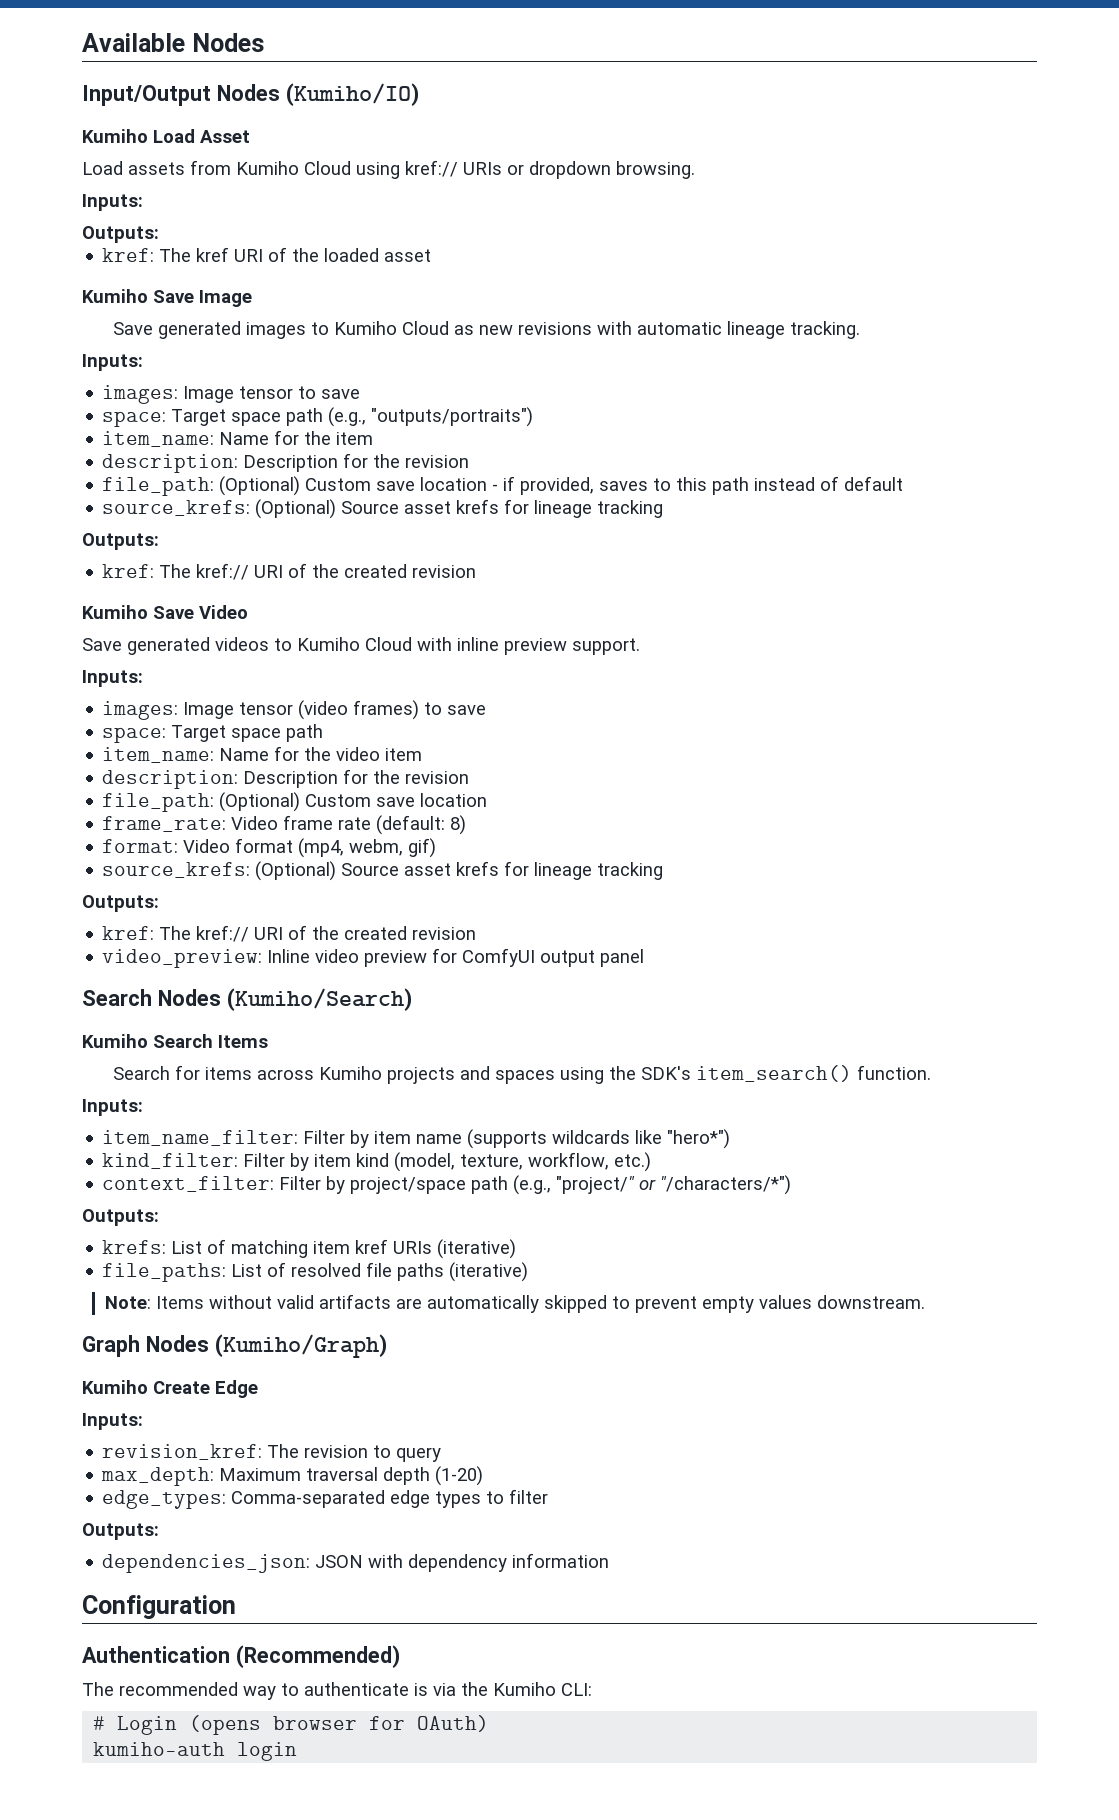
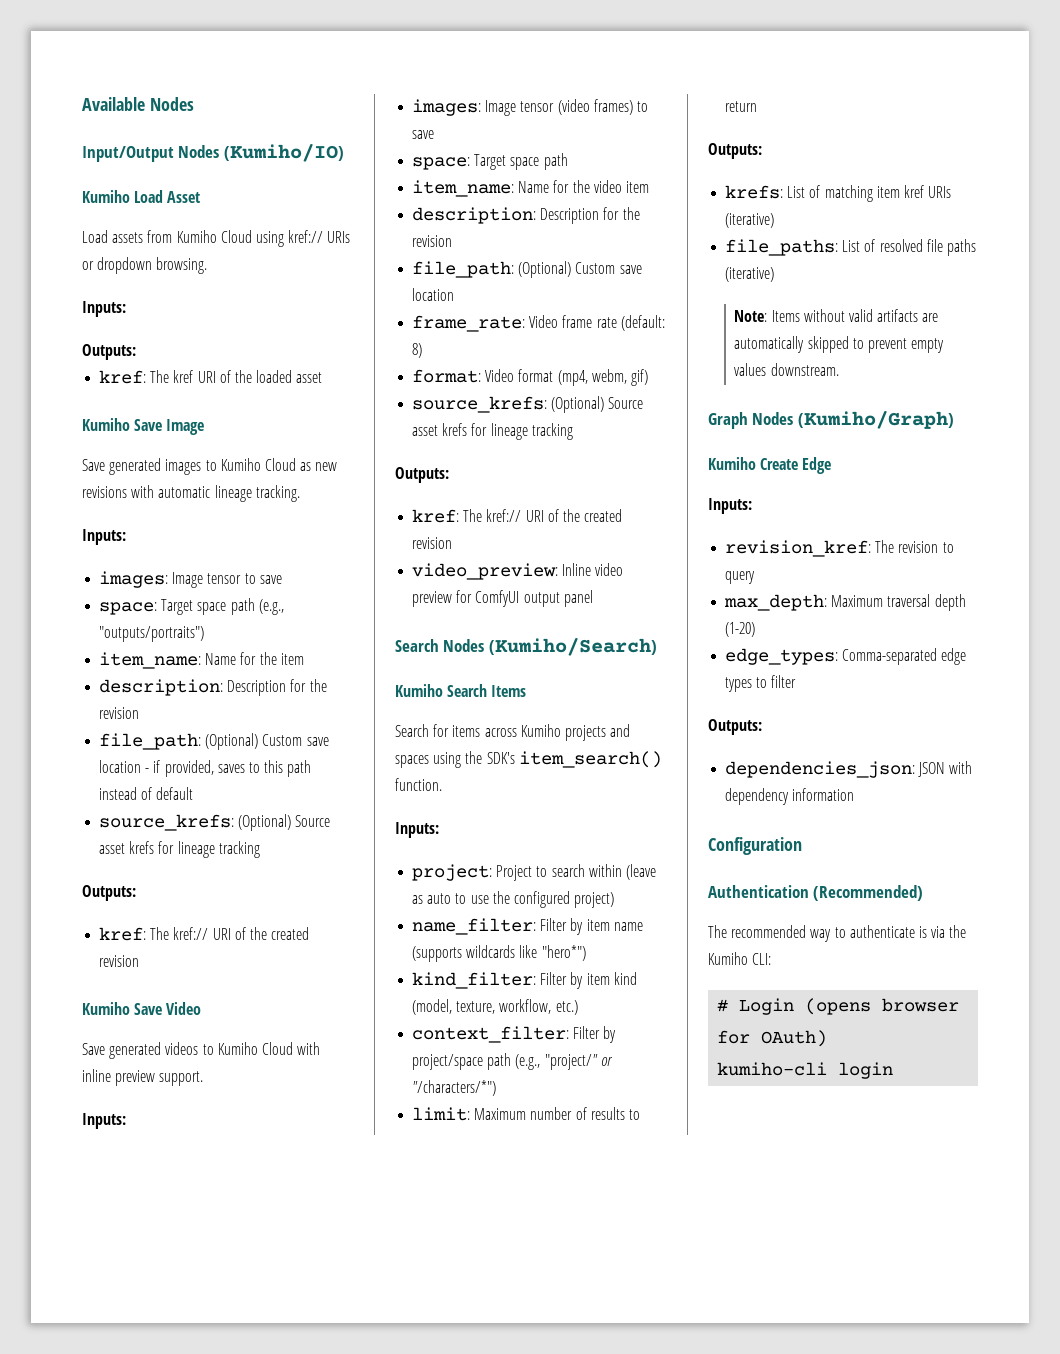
[102,1130,299,1146] item_name_filter: -> [412,864,656,881] [412,891,615,908] [412,918,537,935] project: Project to search within (leave as auto to use the configured project) // name_filter:
(792, 1185) none -> [412,1107,640,1121] [725,101,758,112] // limit: Maximum number of results to return
[93,1742,226,1756] kumiho-auth -> [717,1062,828,1076] kumiho-cli

